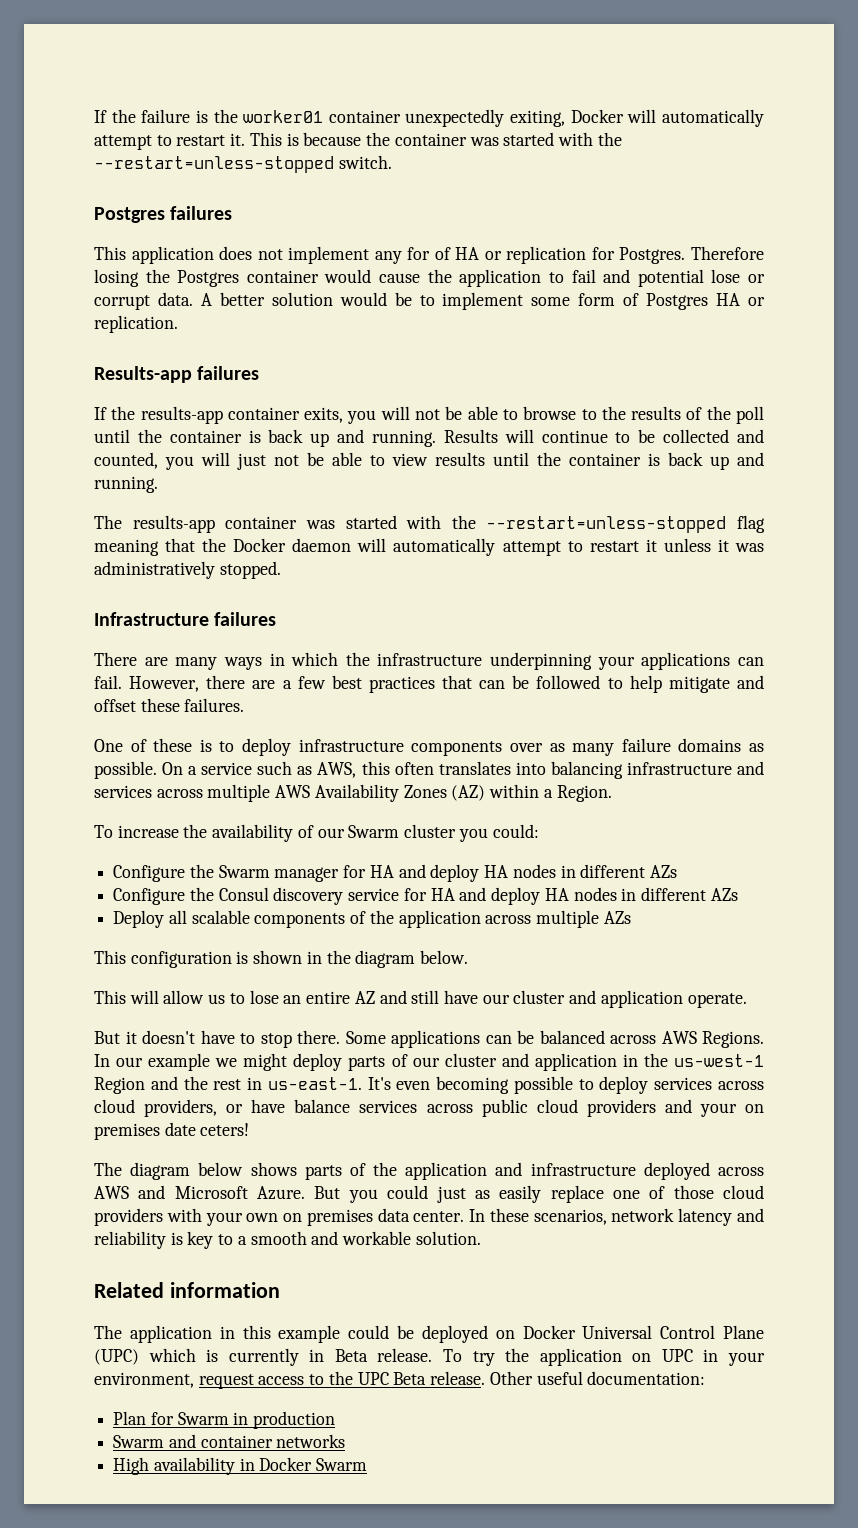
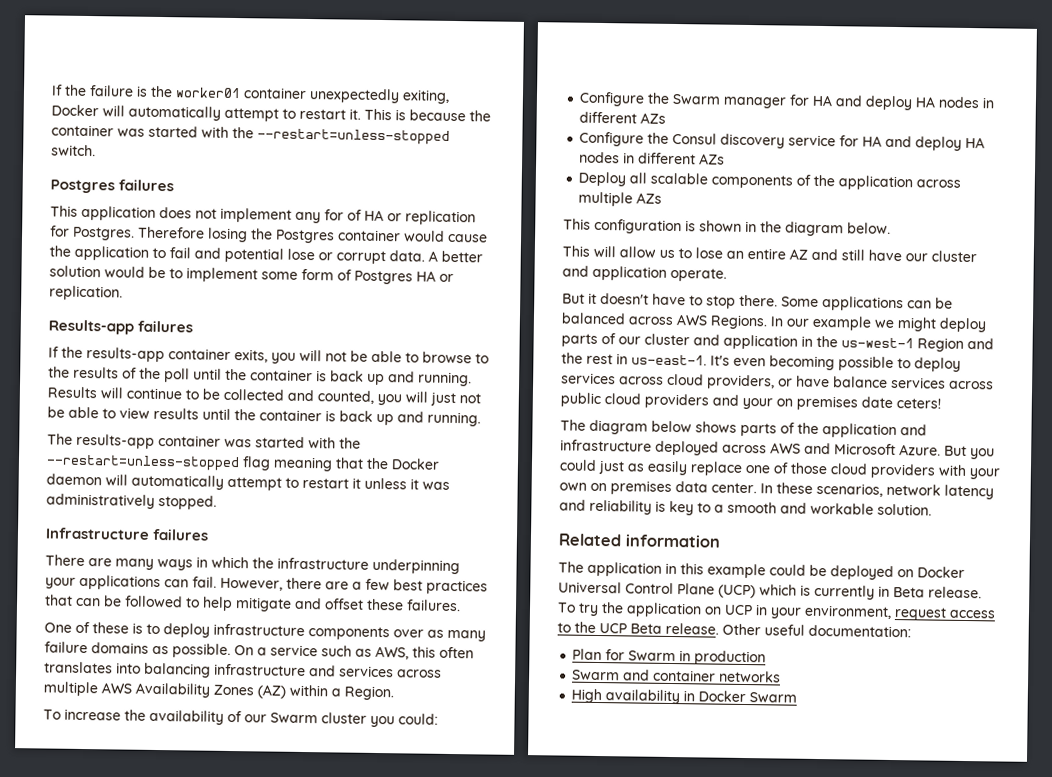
[94,1349,139,1365] (UPC) -> [718,584,756,599] (UCP)
[661,1349,693,1362] UPC -> [724,604,753,616] UCP
[357,1372,389,1385] UPC -> [599,623,627,634] UCP

